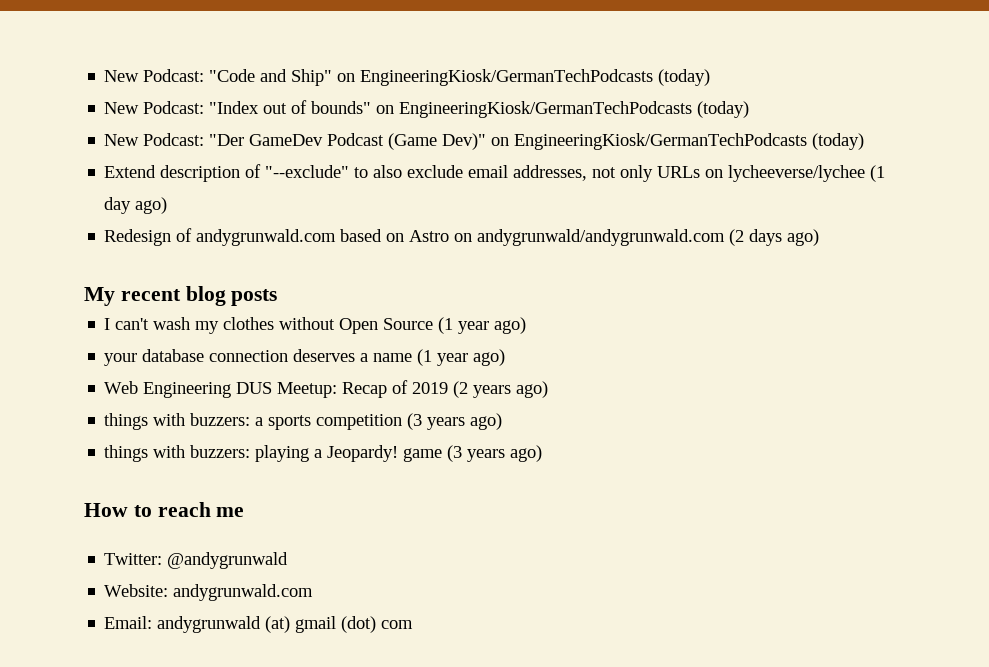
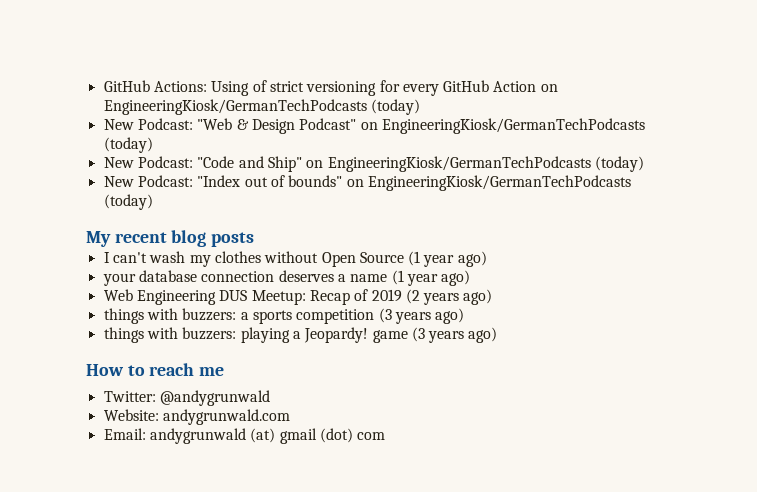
(104, 76) none -> [103,80,558,96] [103,99,420,115] [103,118,645,134] [103,137,153,153] GitHub Actions: Using of strict versioning for every GitHub Action on EngineeringKiosk/GermanTechPodcasts (today) // New Podcast: "Web & Design Podcast" on EngineeringKiosk/GermanTechPodcasts (today) //
[104,133,865,150] [104,164,886,182] [104,197,168,214] [104,228,820,246] // New Podcast: "Der GameDev Podcast (Game Dev)" on EngineeringKiosk/GermanTechPodcasts (today) // Extend description of "--exclude" to also exclude email addresses, not only URLs on lycheeverse/lychee (1 day ago) // Redesign of andygrunwald.com based on Astro on andygrunwald/andygrunwald.com (2 days ago) -> (153, 202) none

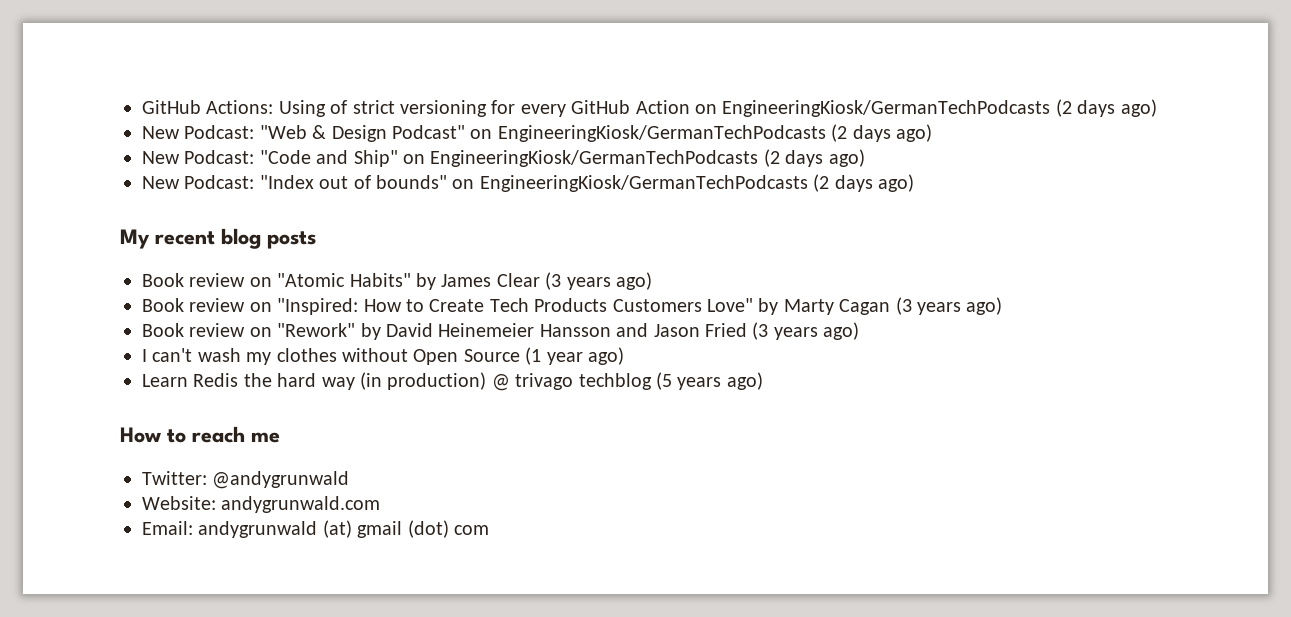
[370,99,420,115] (today) -> [1055,99,1157,117] (2 days ago)
[103,137,153,153] (today) -> [831,124,932,142] (2 days ago)
[594,156,644,172] (today) -> [763,149,865,167] (2 days ago)
[103,194,153,210] (today) -> [813,174,914,192] (2 days ago)
(255, 239) none -> [142,272,652,290] [142,297,1003,315] [142,322,860,340] // Book review on "Atomic Habits" by James Clear (3 years ago) // Book review on "Inspired: How to Create Tech Products Customers Love" by Marty Cagan (3 years ago) // Book review on "Rework" by David Heinemeier Hansson and Jason Fried (3 years ago)
[102,270,471,286] [103,289,493,305] [103,308,465,324] [103,327,425,343] your database connection deserves a name (1 year ago) // Web Engineering DUS Meetup: Recap of 2019 (2 years ago) // things with buzzers: a sports competition (3 years ago) // things with buzzers: playing a Jeopardy! game (3 -> [142,372,672,391] Learn Redis the hard way (in production) @ trivago techblog (5

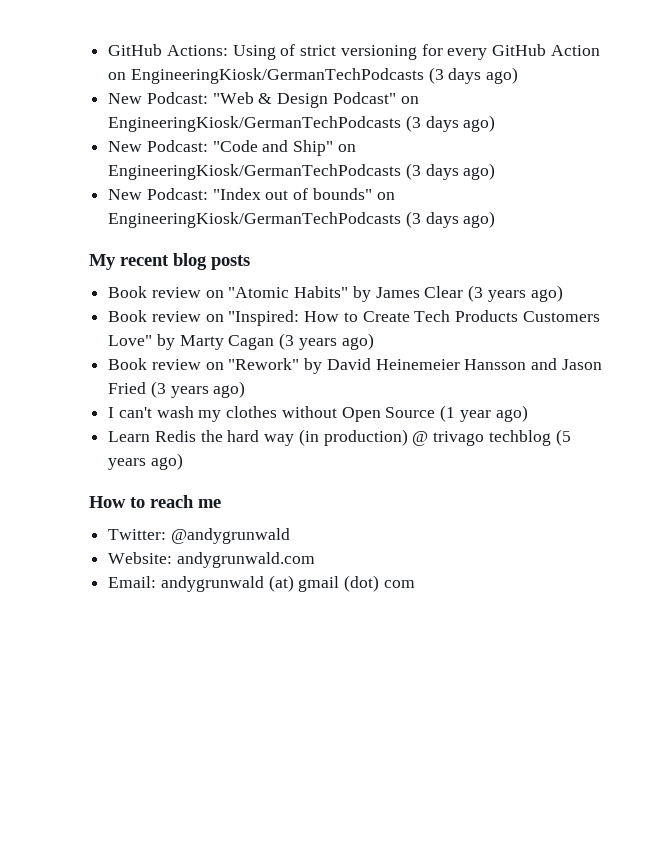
[1055,99,1072,117] (2 -> [428,67,444,84] (3
[831,124,848,142] (2 -> [405,115,421,132] (3
[763,149,780,167] (2 -> [405,163,421,180] (3
[813,174,830,192] (2 -> [405,211,421,228] (3

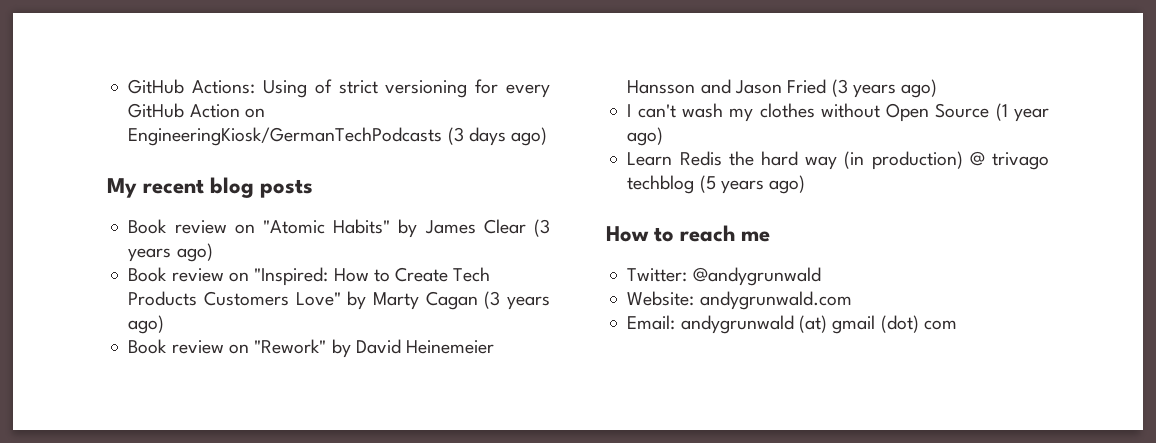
[108,92,419,108] [108,115,496,132] [108,140,356,156] [108,163,496,180] [108,188,395,200] [108,211,496,228] // New Podcast: "Web & Design Podcast" on EngineeringKiosk/GermanTechPodcasts (3 days ago) // New Podcast: "Code and Ship" on EngineeringKiosk/GermanTechPodcasts (3 days ago) // New Podcast: "Index out of bounds" on EngineeringKiosk/GermanTechPodcasts (3 days ago) -> (548, 136) none

